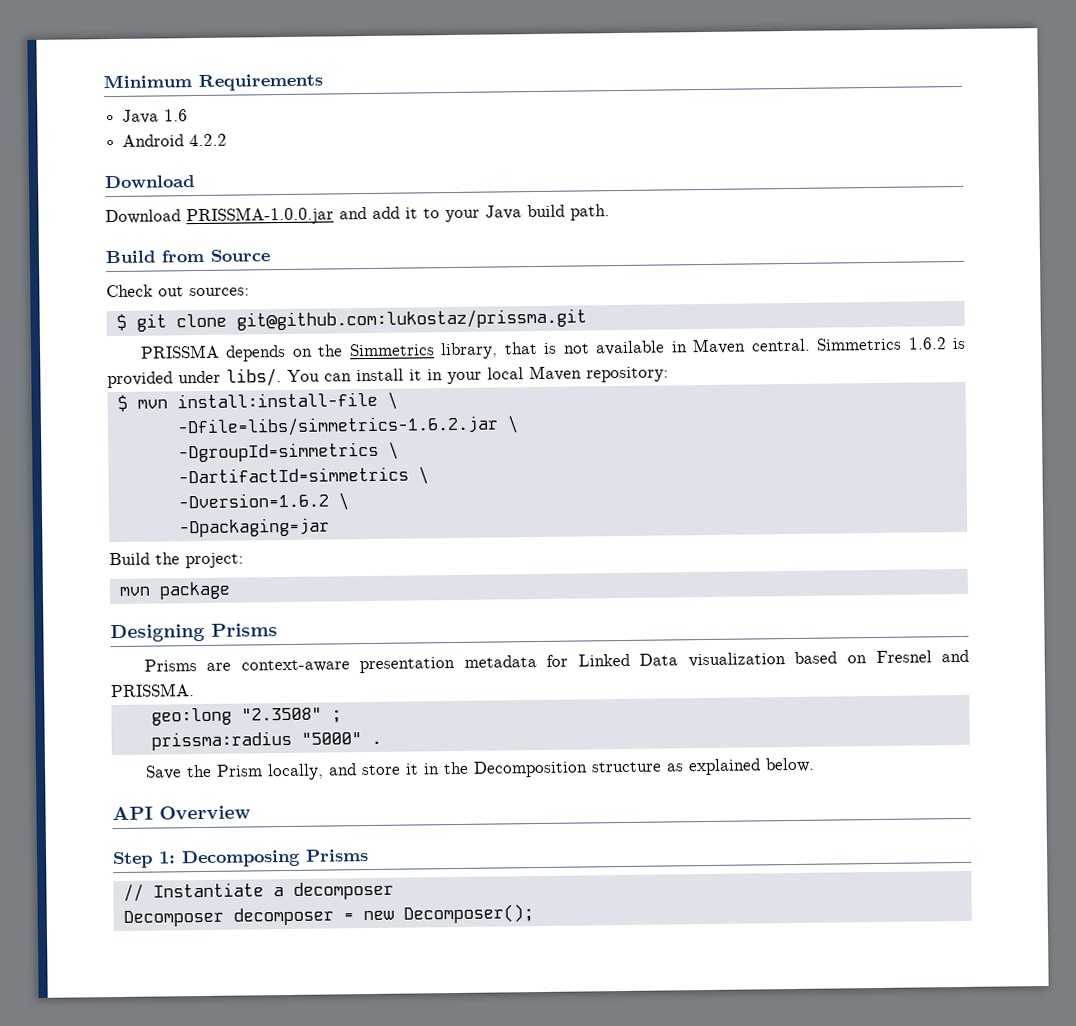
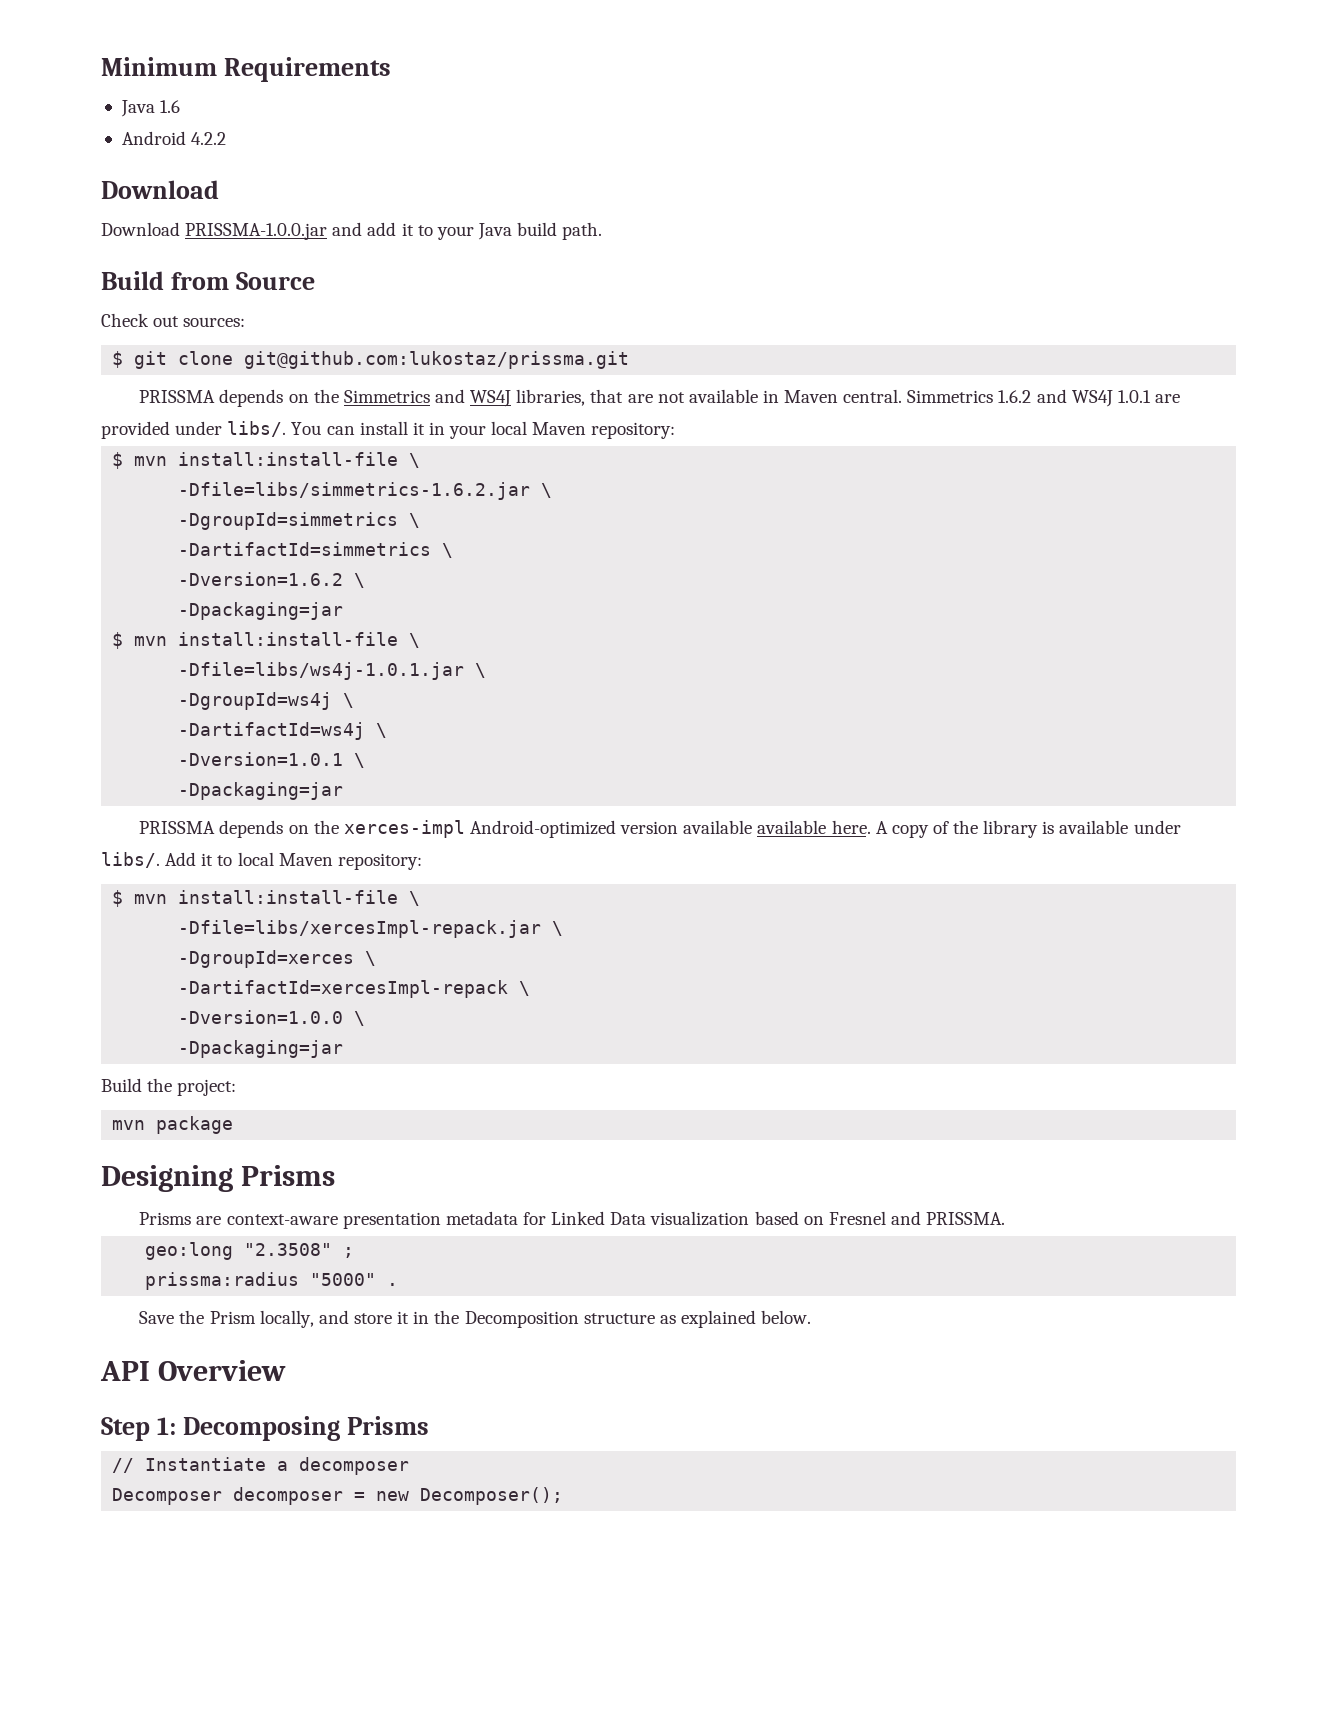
[440,342,558,360] library, that is -> [434,389,653,407] and WS4J libraries, that are
[952,337,967,350] is -> [1036,389,1180,407] and WS4J 1.0.1 are
(330, 527) none -> [112,632,421,649] [178,662,487,680] [178,692,355,710] [178,722,388,740] [178,752,366,768] [178,782,344,800] [139,820,1181,838] [101,852,422,870] [112,890,421,907] [178,920,564,938] [178,950,377,968] [178,980,531,998] [178,1010,366,1026] [178,1040,344,1058] // $ mvn install:install-file \ // -Dfile=libs/ws4j-1.0.1.jar \ // -DgroupId=ws4j \ // -DartifactId=ws4j \ // -Dversion=1.0.1 \ // -Dpackaging=jar // PRISSMA depends on the xerces-impl Android-optimized version available available here. A copy of the library is available under libs/. Add it to local Maven repository: // $ mvn install:install-file \ // -Dfile=libs/xercesImpl-repack.jar \ // -DgroupId=xerces \ // -DartifactId=xercesImpl-repack \ // -Dversion=1.0.0 \ // -Dpackaging=jar

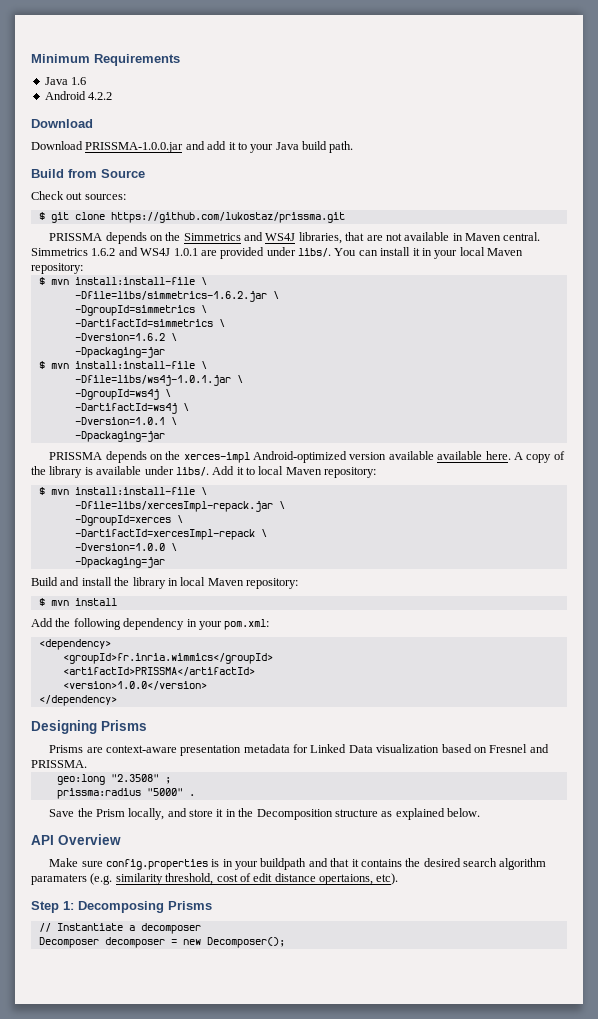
[244,351,630,369] git@github.com:lukostaz/prissma.git -> [110,212,345,223] https://github.com/lukostaz/prissma.git
[147,1078,237,1096] [112,1116,234,1134] the project: // mvn package -> [60,577,298,589] [38,598,117,606] [31,618,270,630] [38,639,111,650] [62,653,273,664] [62,667,255,676] [62,681,207,690] [38,695,117,706] and install the library in local Maven repository: // $ mvn install // Add the following dependency in your pom.xml: // <dependency> // <groupId>fr.inria.wimmics</groupId> // <artifactId>PRISSMA</artifactId> // <version>1.0.0</version> // </dependency>
(286, 1370) none -> [49,858,547,870] [31,873,399,885] // Make sure config.properties is in your buildpath and that it contains the desired search algorithm paramaters (e.g. similarity threshold, cost of edit distance opertaions, etc).

